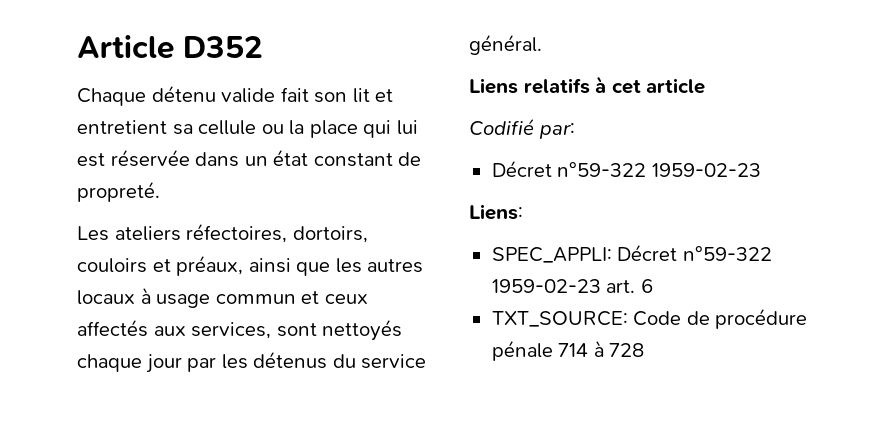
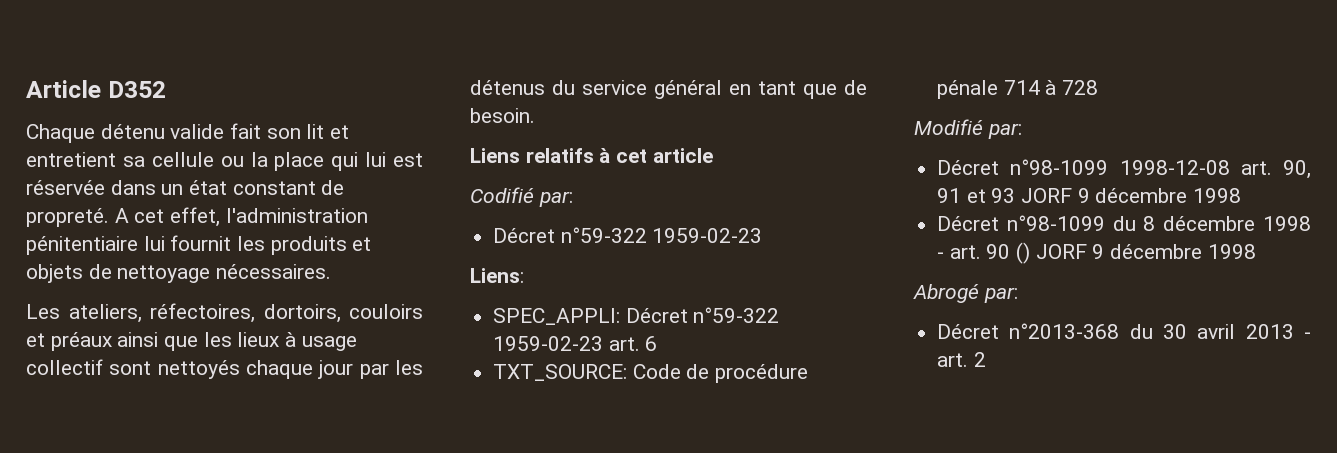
(160, 191) none -> [114,207,368,227] [26,235,372,255] [26,264,332,283] A cet effet, l'administration pénitentiaire lui fournit les produits et objets de nettoyage nécessaires.
[114,226,181,241] ateliers -> [68,304,142,323] ateliers,
[176,255,244,276] préaux, -> [50,332,112,351] préaux
[367,259,424,273] [77,287,368,308] [77,319,272,339] autres locaux à usage commun et ceux affectés aux services, -> [237,332,357,351] [26,359,103,375] lieux à usage collectif
[469,34,542,55] général. -> [654,80,867,99] [470,108,535,123] général en tant que de besoin.
(645, 350) none -> [914,119,1022,139] [937,159,1311,179] [937,188,1242,203] [937,215,1311,231] [937,242,1256,264] [913,284,1018,303] [937,323,1311,339] [937,352,986,367] // Modifié par: // Décret n°98-1099 1998-12-08 art. 90, 91 et 93 JORF 9 décembre 1998 // Décret n°98-1099 du 8 décembre 1998 - art. 90 () JORF 9 décembre 1998 // Abrogé par: // Décret n°2013-368 du 30 avril 2013 - art. 2

